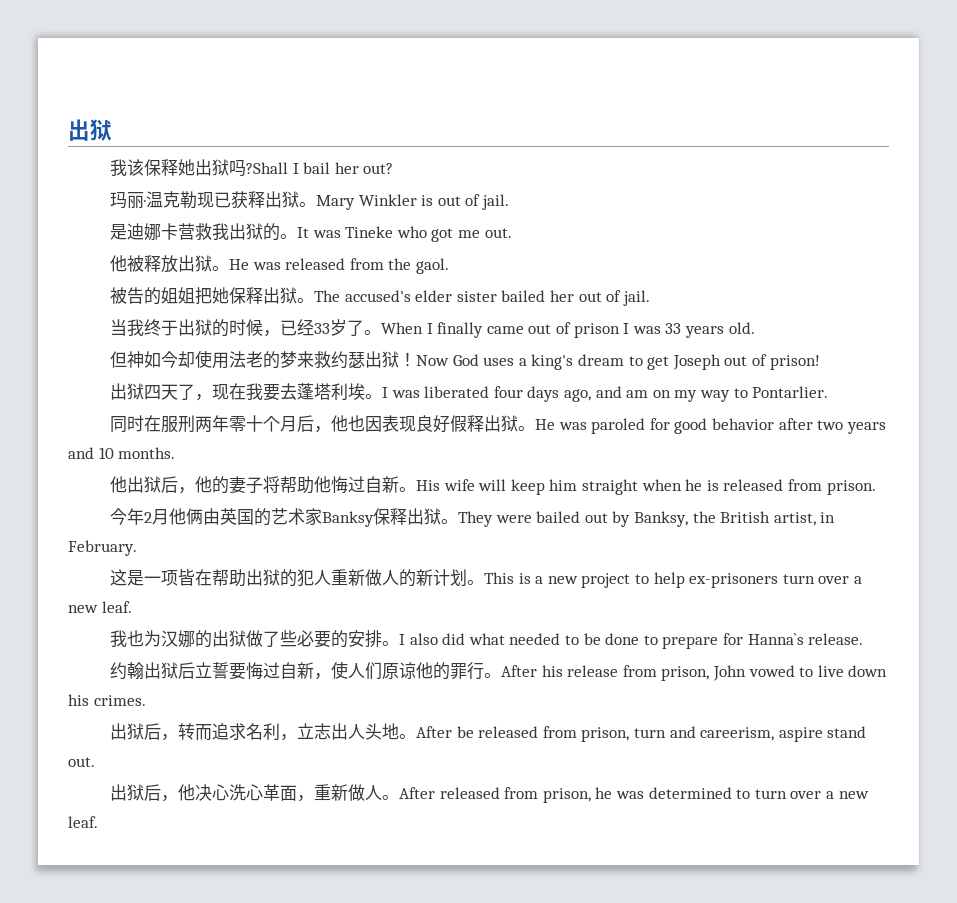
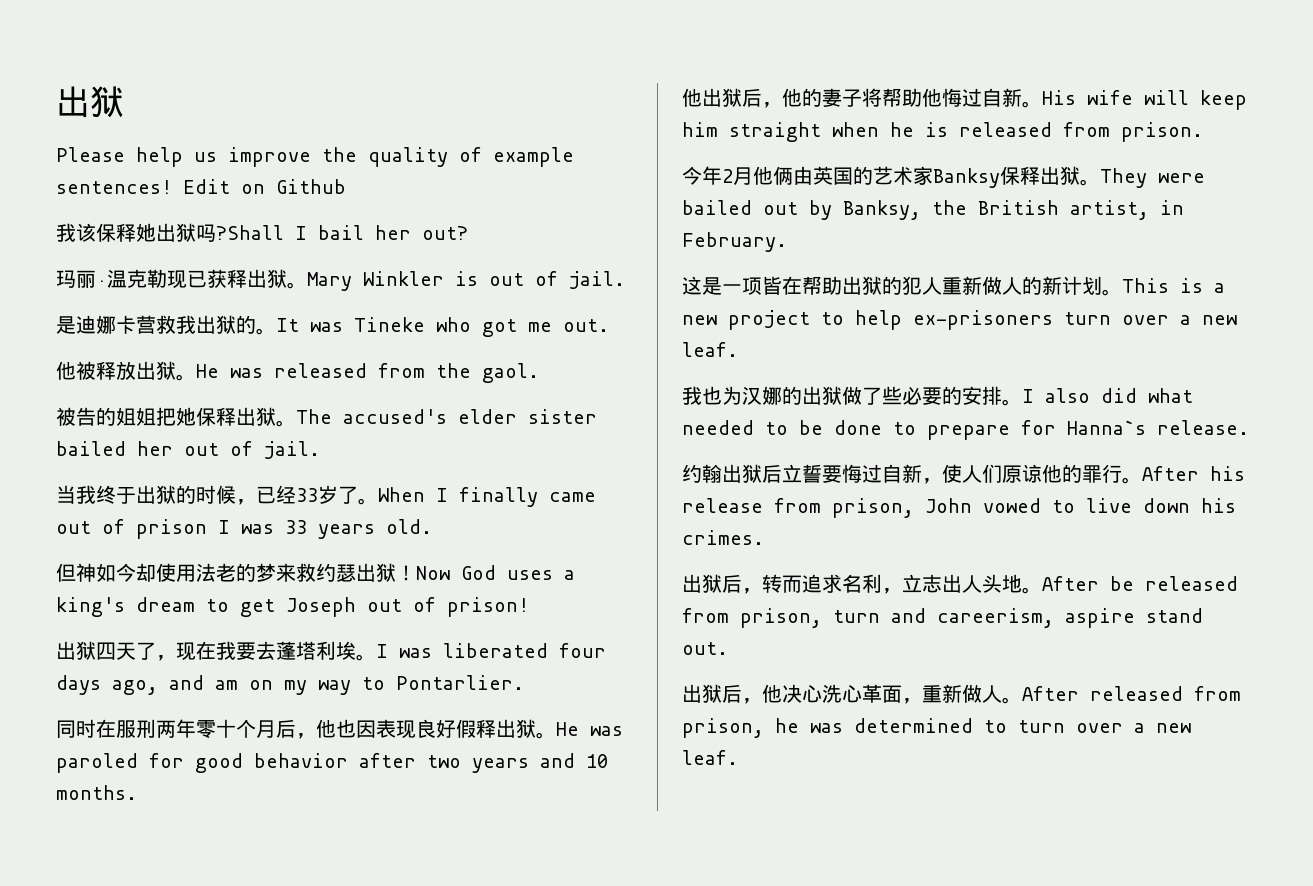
[68,119,112,141] 出狱 -> [56,86,124,118] [56,147,574,167] [56,179,346,194] 出狱 // Please help us improve the quality of example sentences! Edit on Github

